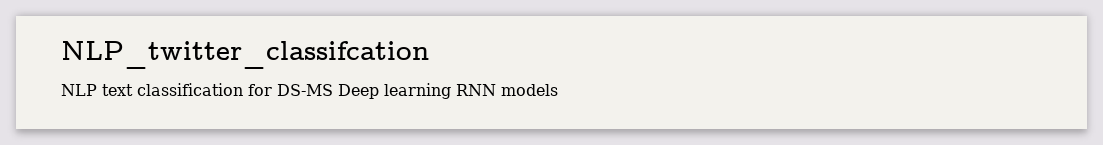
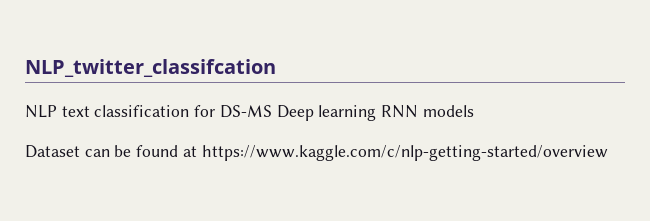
(558, 90) none -> [25,145,608,161] // Dataset can be found at https://www.kaggle.com/c/nlp-getting-started/overview

